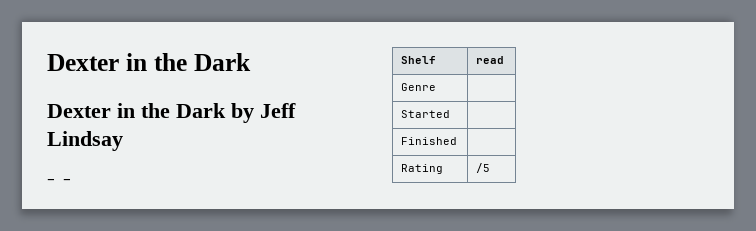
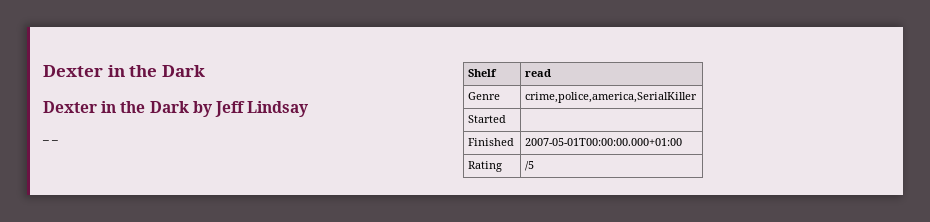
(437, 87) none -> [525,92,698,103] crime,police,america,SerialKiller
(458, 141) none -> [525,138,683,146] 2007-05-01T00:00:00.000+01:00

